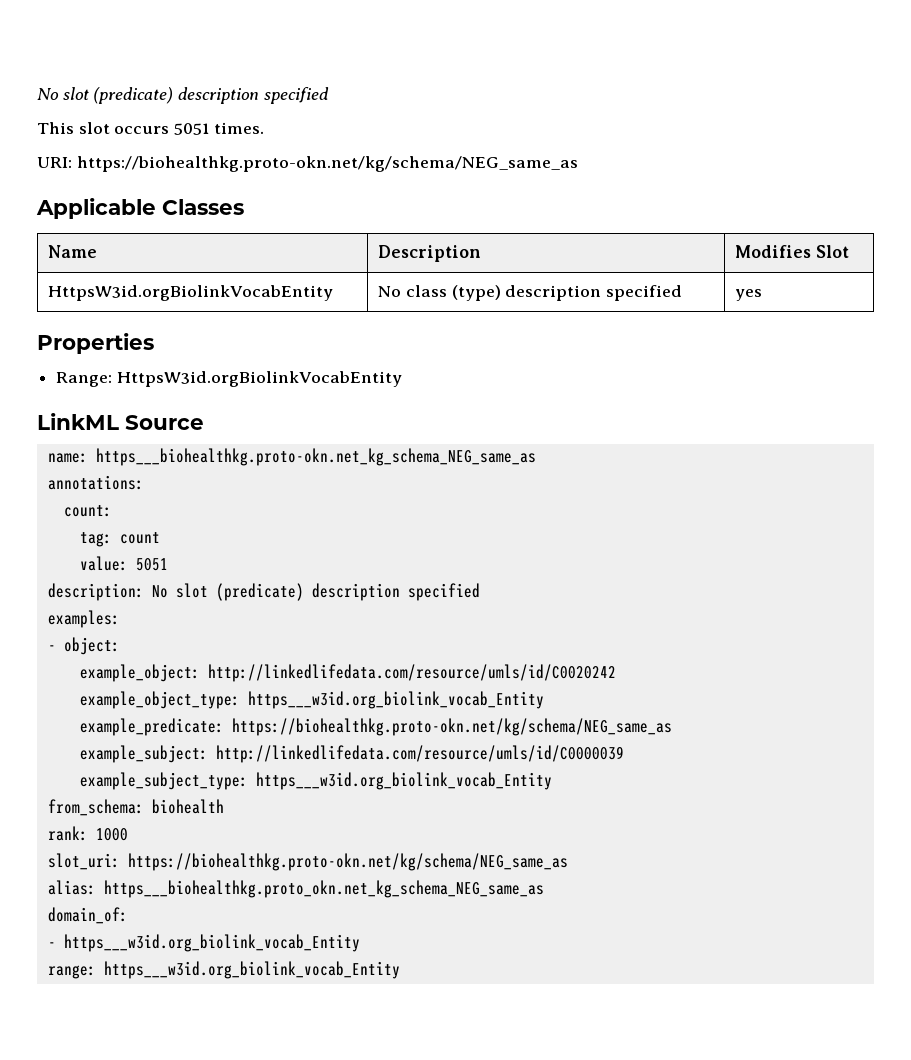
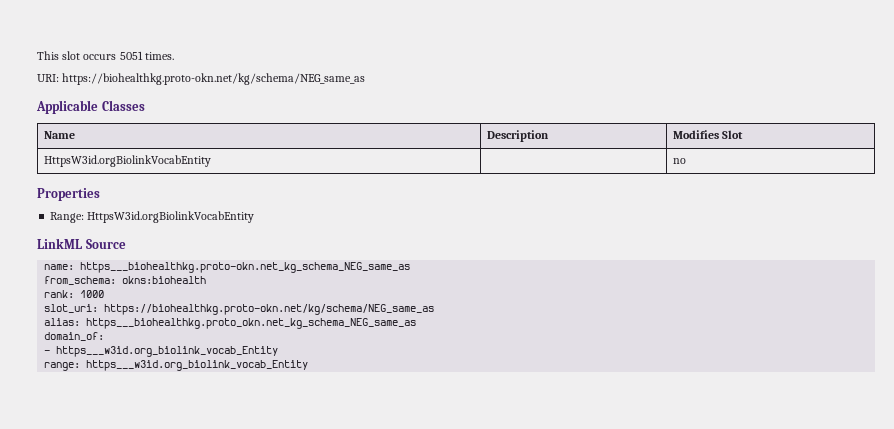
[37,87,329,104] No slot (predicate) description specified // -> (37, 55) none
[378,285,683,301] [735,289,763,301] No class (type) description specified | yes -> [673,158,687,164] | no
[47,475,144,490] [63,505,112,517] [79,532,160,547] [79,556,168,571] [47,583,480,601] [47,610,120,628] [47,637,120,655] [79,664,616,682] [79,691,544,709] [79,718,672,736] [79,745,624,763] [79,772,552,790] // annotations: // count: // tag: count // value: 5051 // description: No slot (predicate) description specified // examples: // - object: // example_object: http://linkedlifedata.com/resource/umls/id/C0020242 // example_object_type: https___w3id.org_biolink_vocab_Entity // example_predicate: https://biohealthkg.proto-okn.net/kg/schema/NEG_same_as // example_subject: http://linkedlifedata.com/resource/umls/id/C0000039 // example_subject_type: https___w3id.org_biolink_vocab_Entity -> (411, 267) none
[151,799,224,814] biohealth -> [122,276,207,284] okns:biohealth

